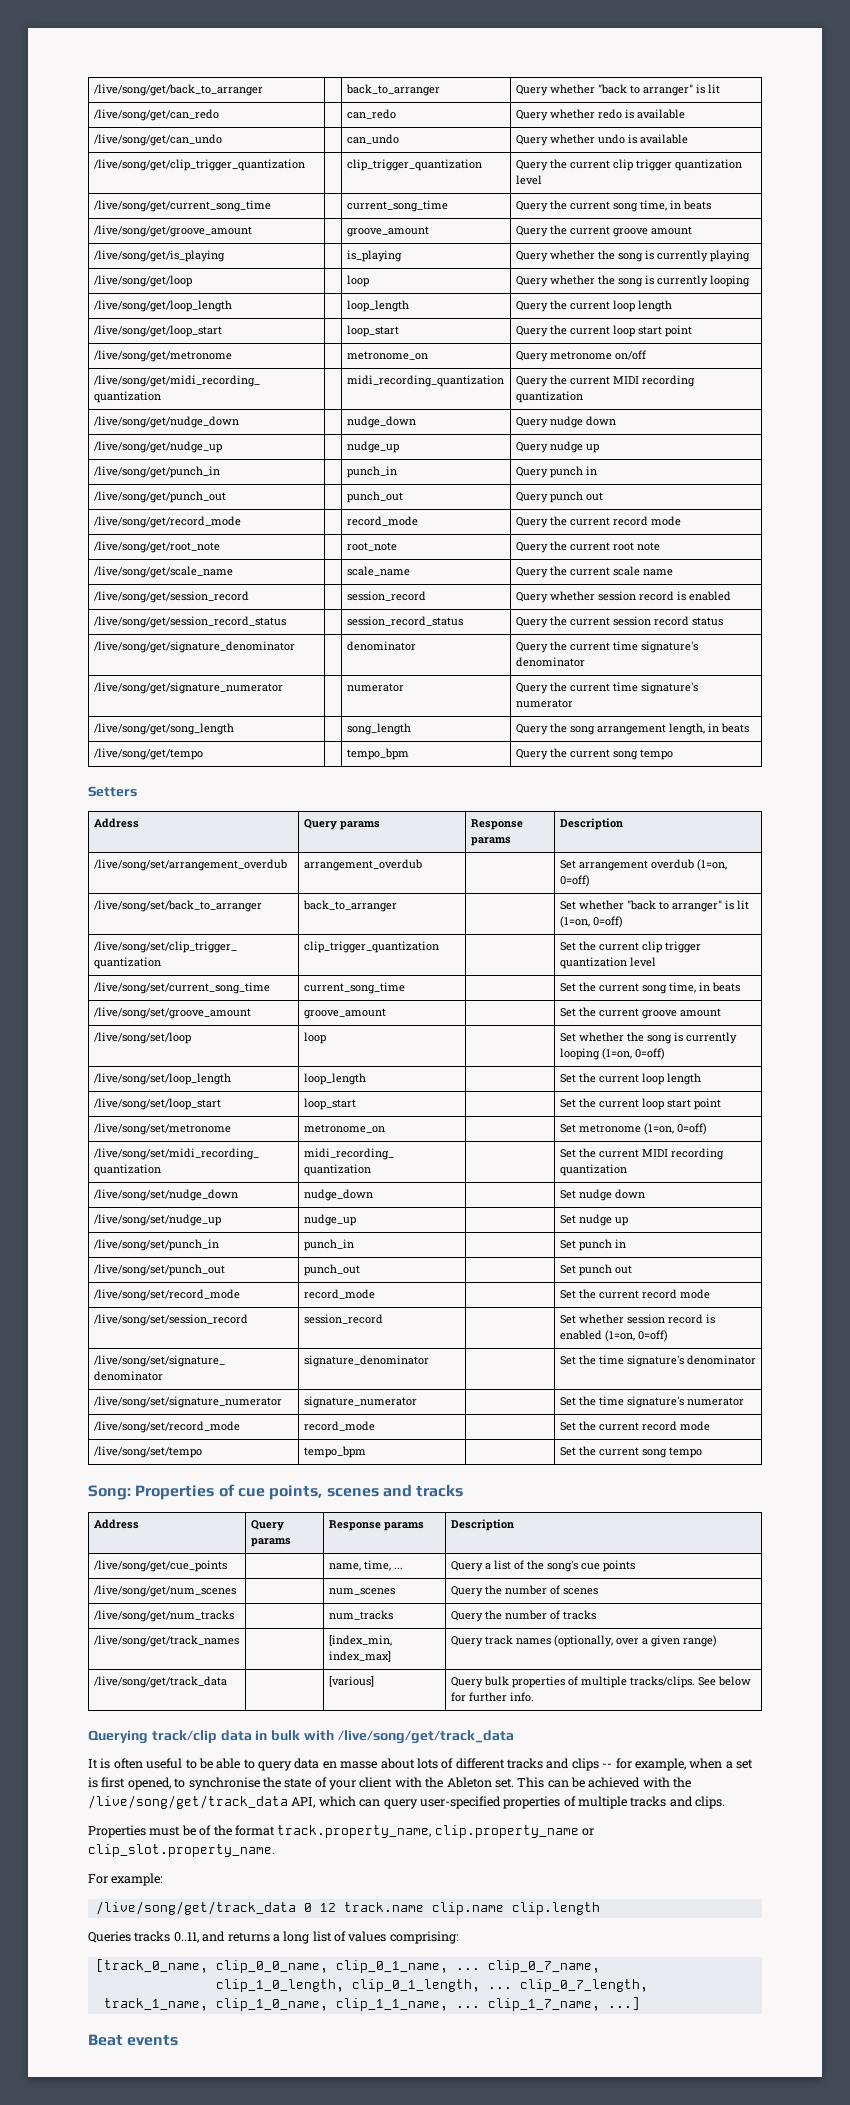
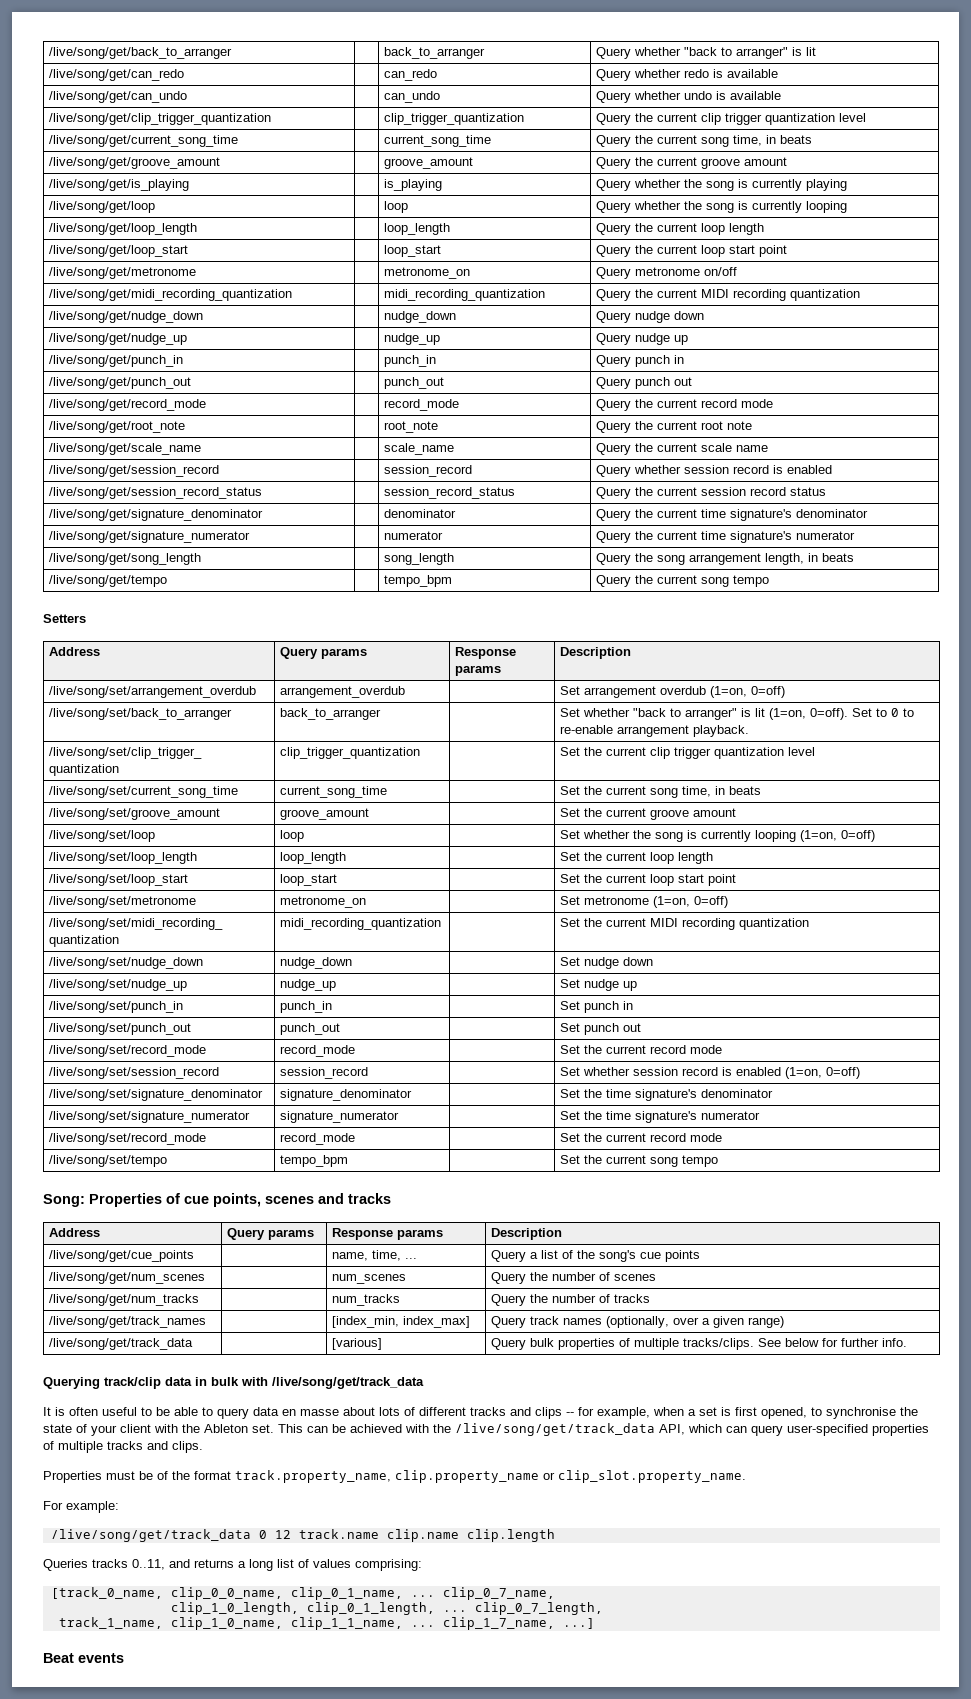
[592,916,623,928] 0=off) -> [810,708,915,720] [560,725,750,737] 0=off). Set to 0 to re-enable arrangement playback.

